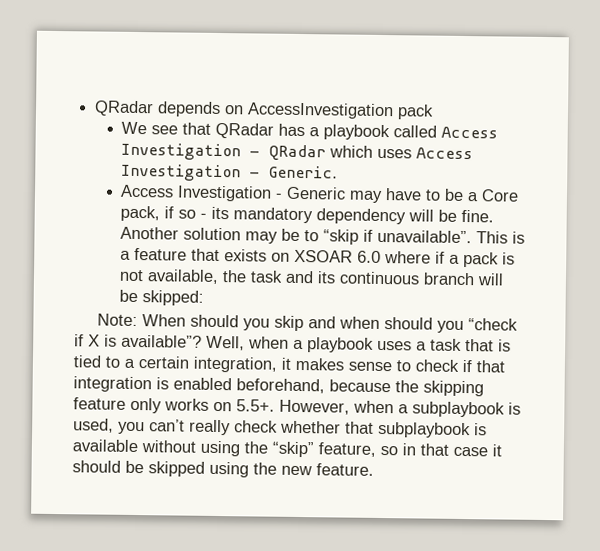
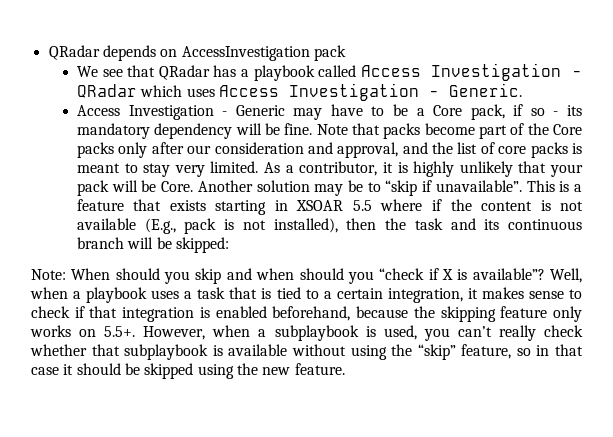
(495, 216) none -> [316,123,583,139] [76,142,583,158] [76,161,583,177] [76,180,194,196] Note that packs become part of the Core packs only after our consideration and approval, and the list of core packs is meant to stay very limited. As a contributor, it is highly unlikely that your pack will be Core.
[271,249,461,264] on XSOAR 6.0 where if a -> [215,199,583,215] [76,218,176,234] starting in XSOAR 5.5 where if the content is not available (E.g.,
[147,269,220,285] available, -> [273,218,377,233] installed), then

